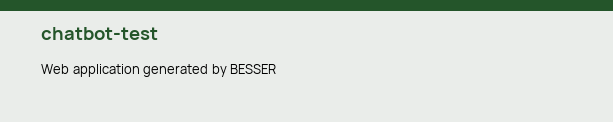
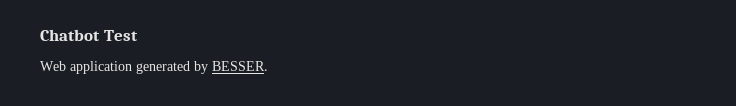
[41,27,158,40] chatbot-test -> [40,29,138,41] Chatbot Test
[230,64,277,74] BESSER -> [212,61,268,71] BESSER.

